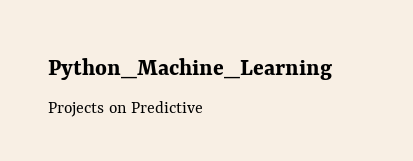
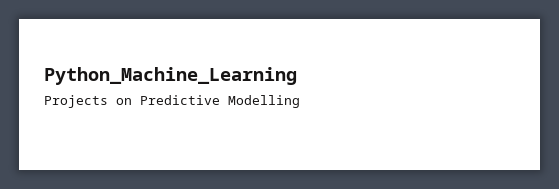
(204, 107) none -> [228,95,300,108] Modelling

